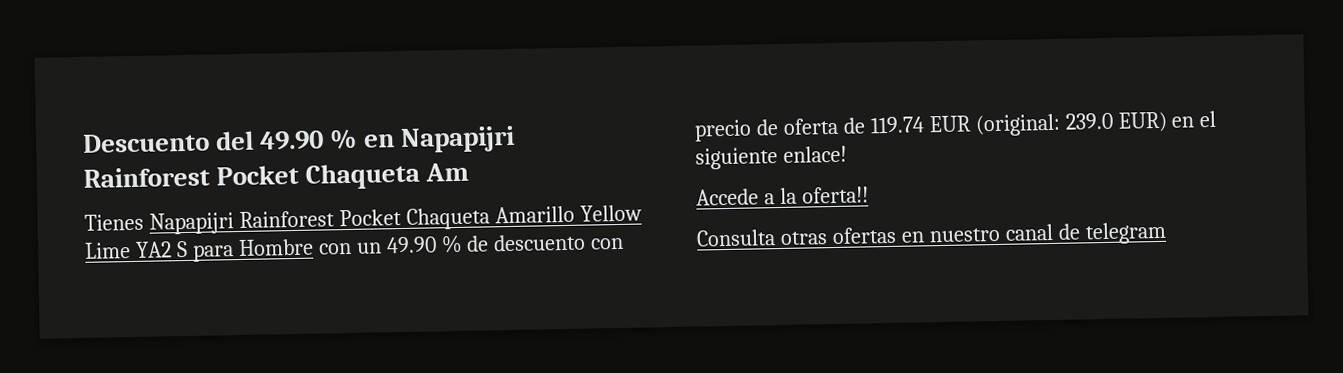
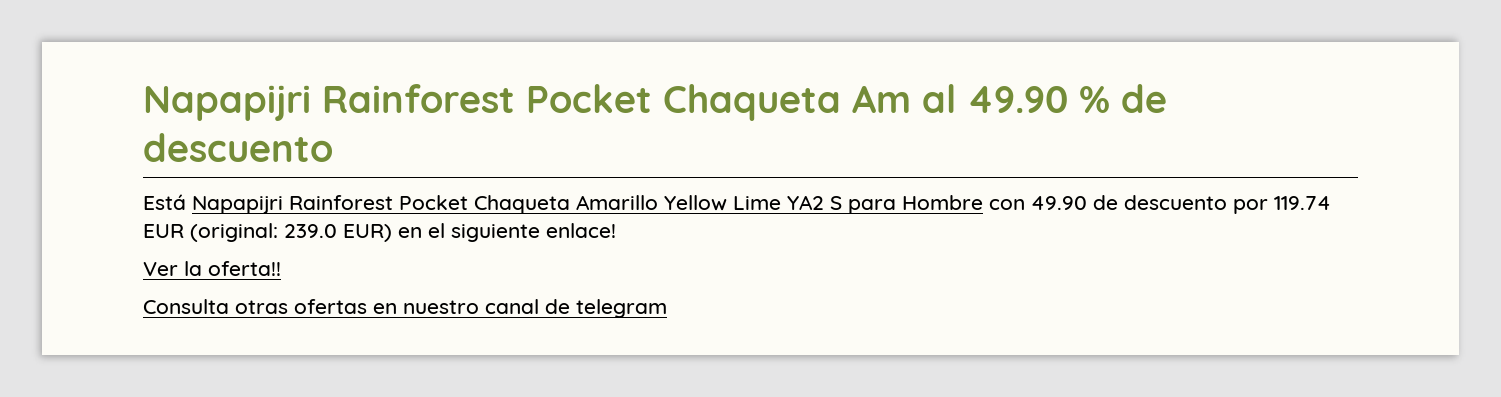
[82,128,395,153] Descuento del 49.90 % en -> (143, 103) none
[84,213,144,231] // Tienes -> [922,84,1167,113] [143,133,333,162] [143,194,186,210] al 49.90 % de descuento // Está
[355,233,625,254] [694,117,866,142] un 49.90 % de descuento con precio de oferta de -> [1031,195,1268,214] 49.90 de descuento por
[696,188,775,206] Accede a -> [143,262,178,276] Ver

